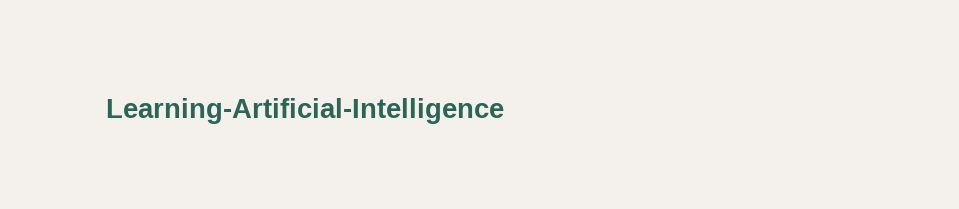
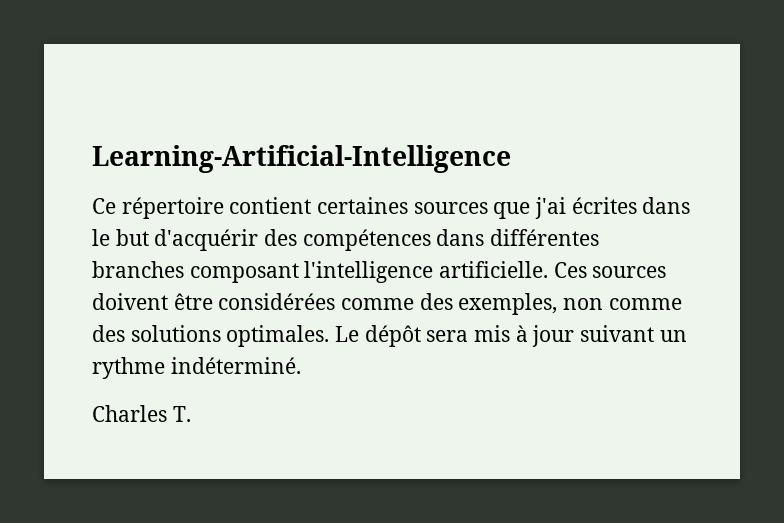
(504, 111) none -> [92,197,691,219] [92,229,600,251] [92,261,667,283] [92,293,682,315] [92,325,687,347] [92,357,301,379] [92,405,191,422] // Ce répertoire contient certaines sources que j'ai écrites dans le but d'acquérir des compétences dans différentes branches composant l'intelligence artificielle. Ces sources doivent être considérées comme des exemples, non comme des solutions optimales. Le dépôt sera mis à jour suivant un rythme indéterminé. // Charles T.

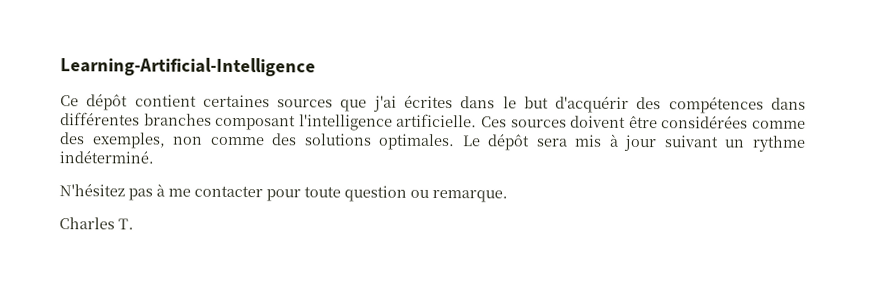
[121,197,224,219] répertoire -> [86,93,129,111] dépôt
(301, 365) none -> [59,183,508,203] // N'hésitez pas à me contacter pour toute question ou remarque.

